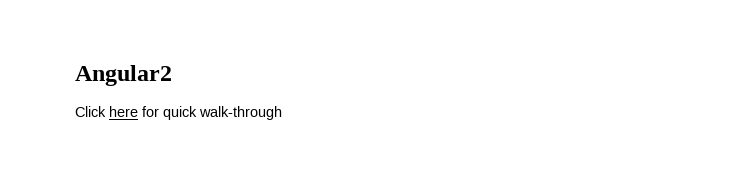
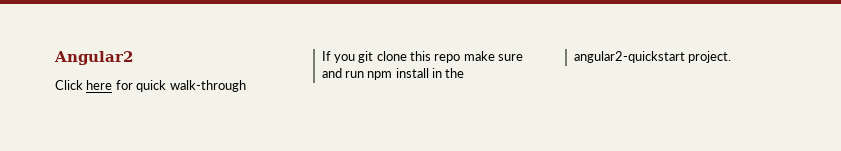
(282, 113) none -> [321,51,524,63] [321,68,465,80] [573,51,731,63] // If you git clone this repo make sure and run npm install in the angular2-quickstart project.

